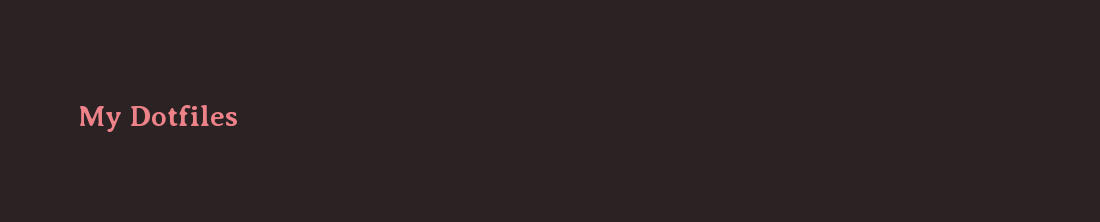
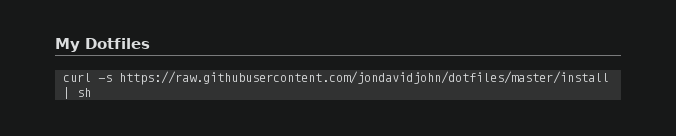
(238, 115) none -> [62,71,609,85] [62,87,91,99] // curl -s https://raw.githubusercontent.com/jondavidjohn/dotfiles/master/install | sh

